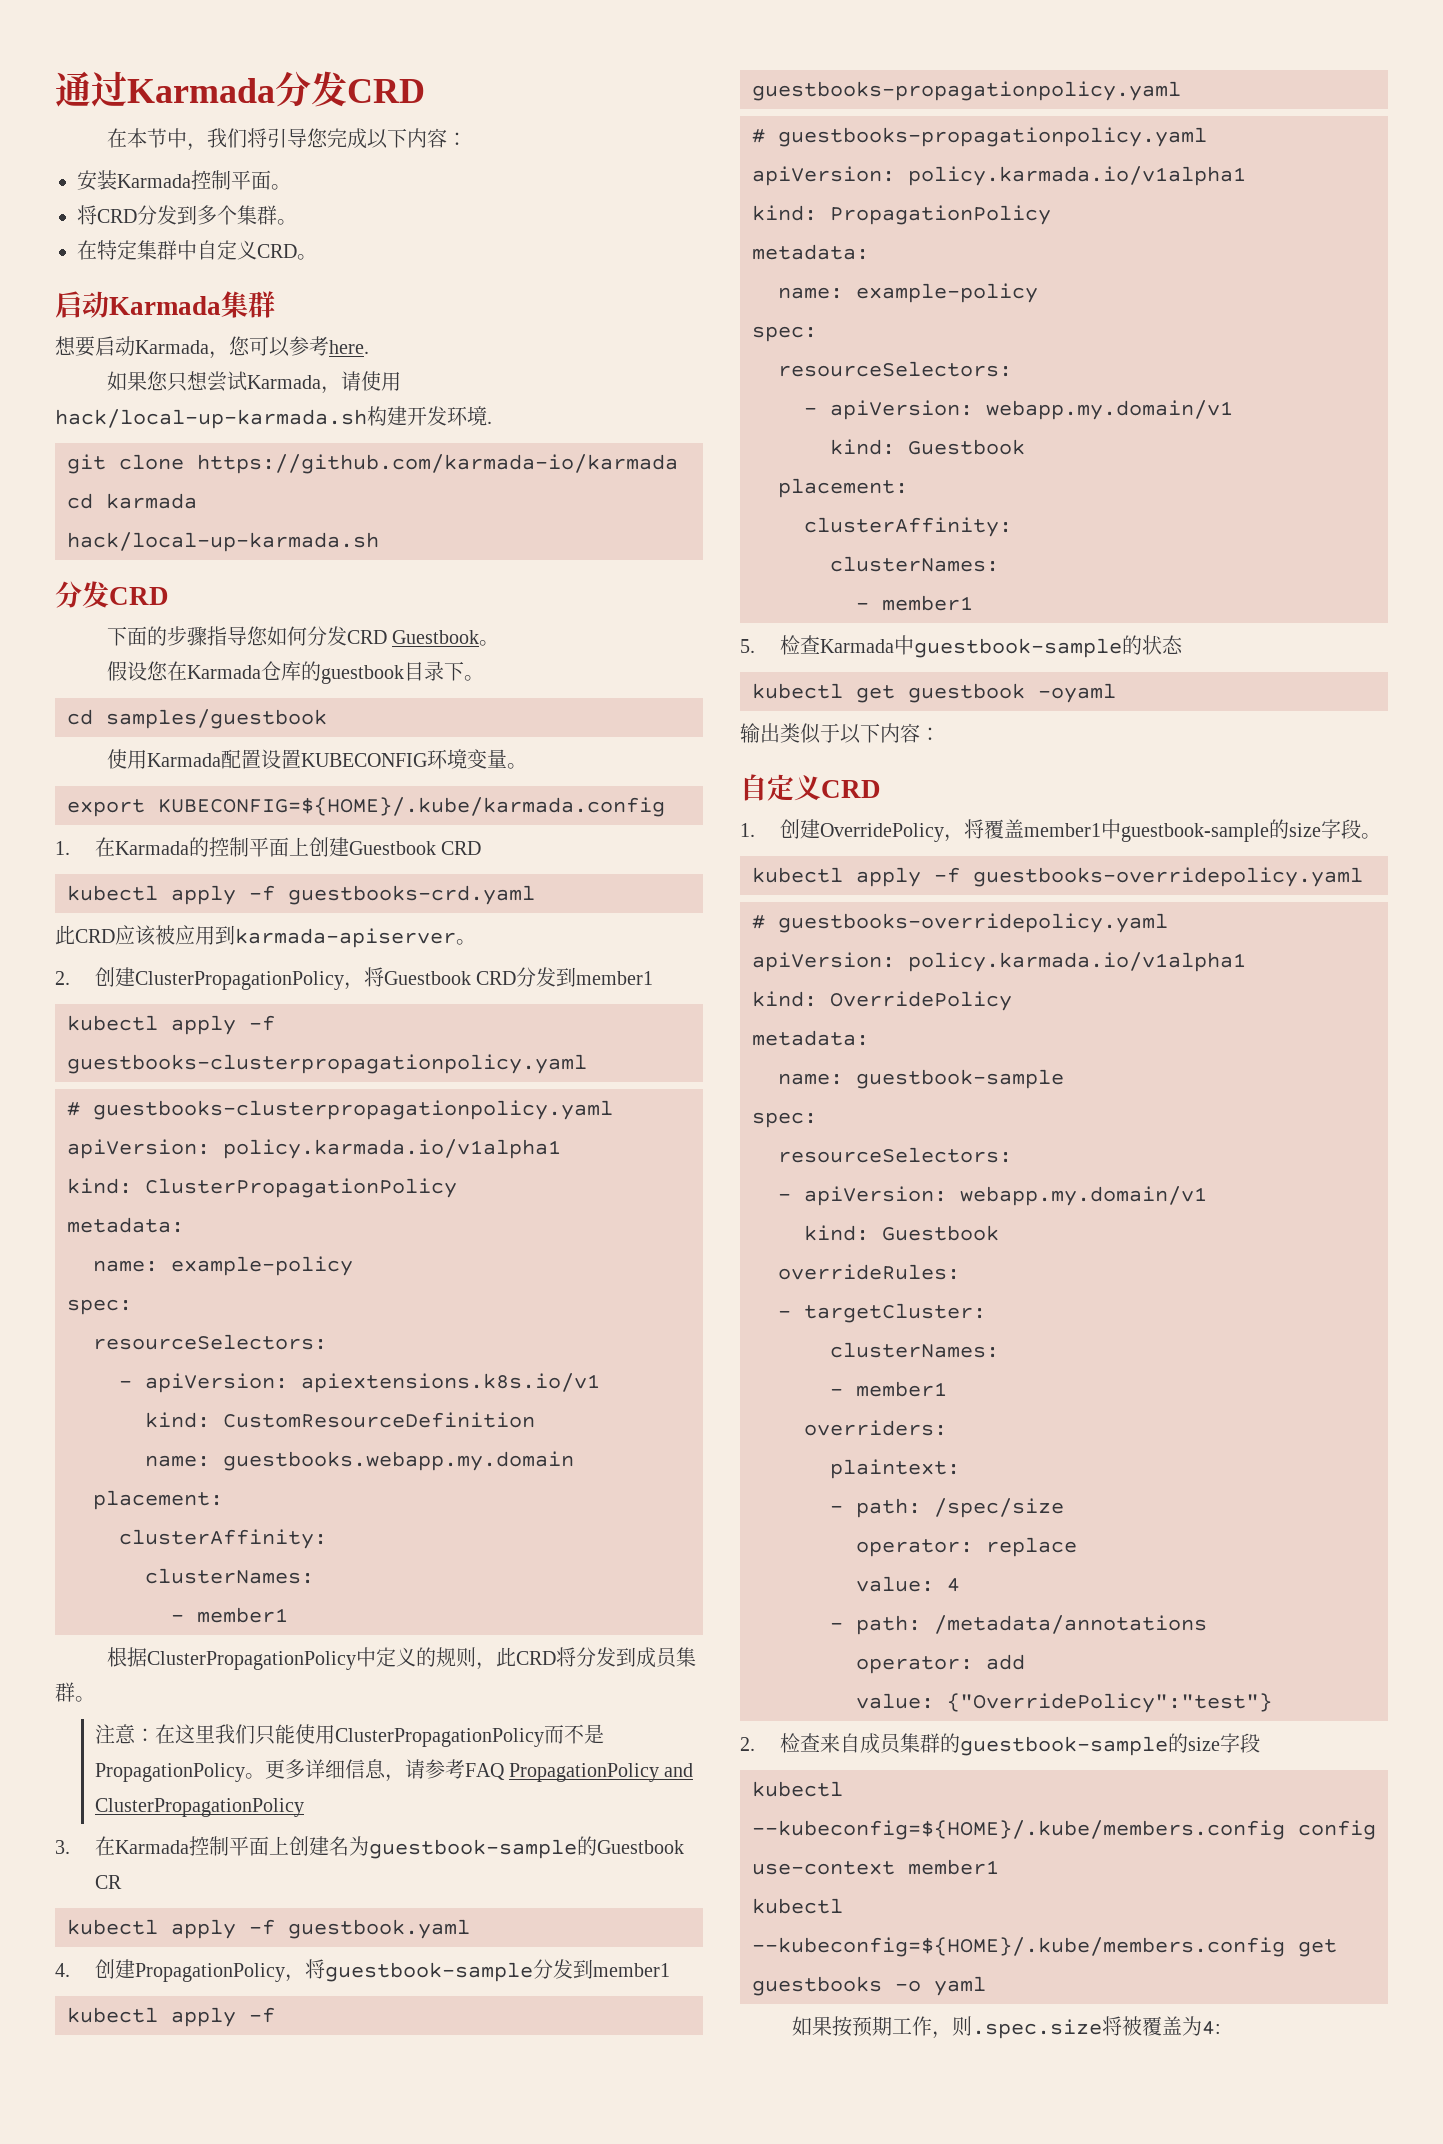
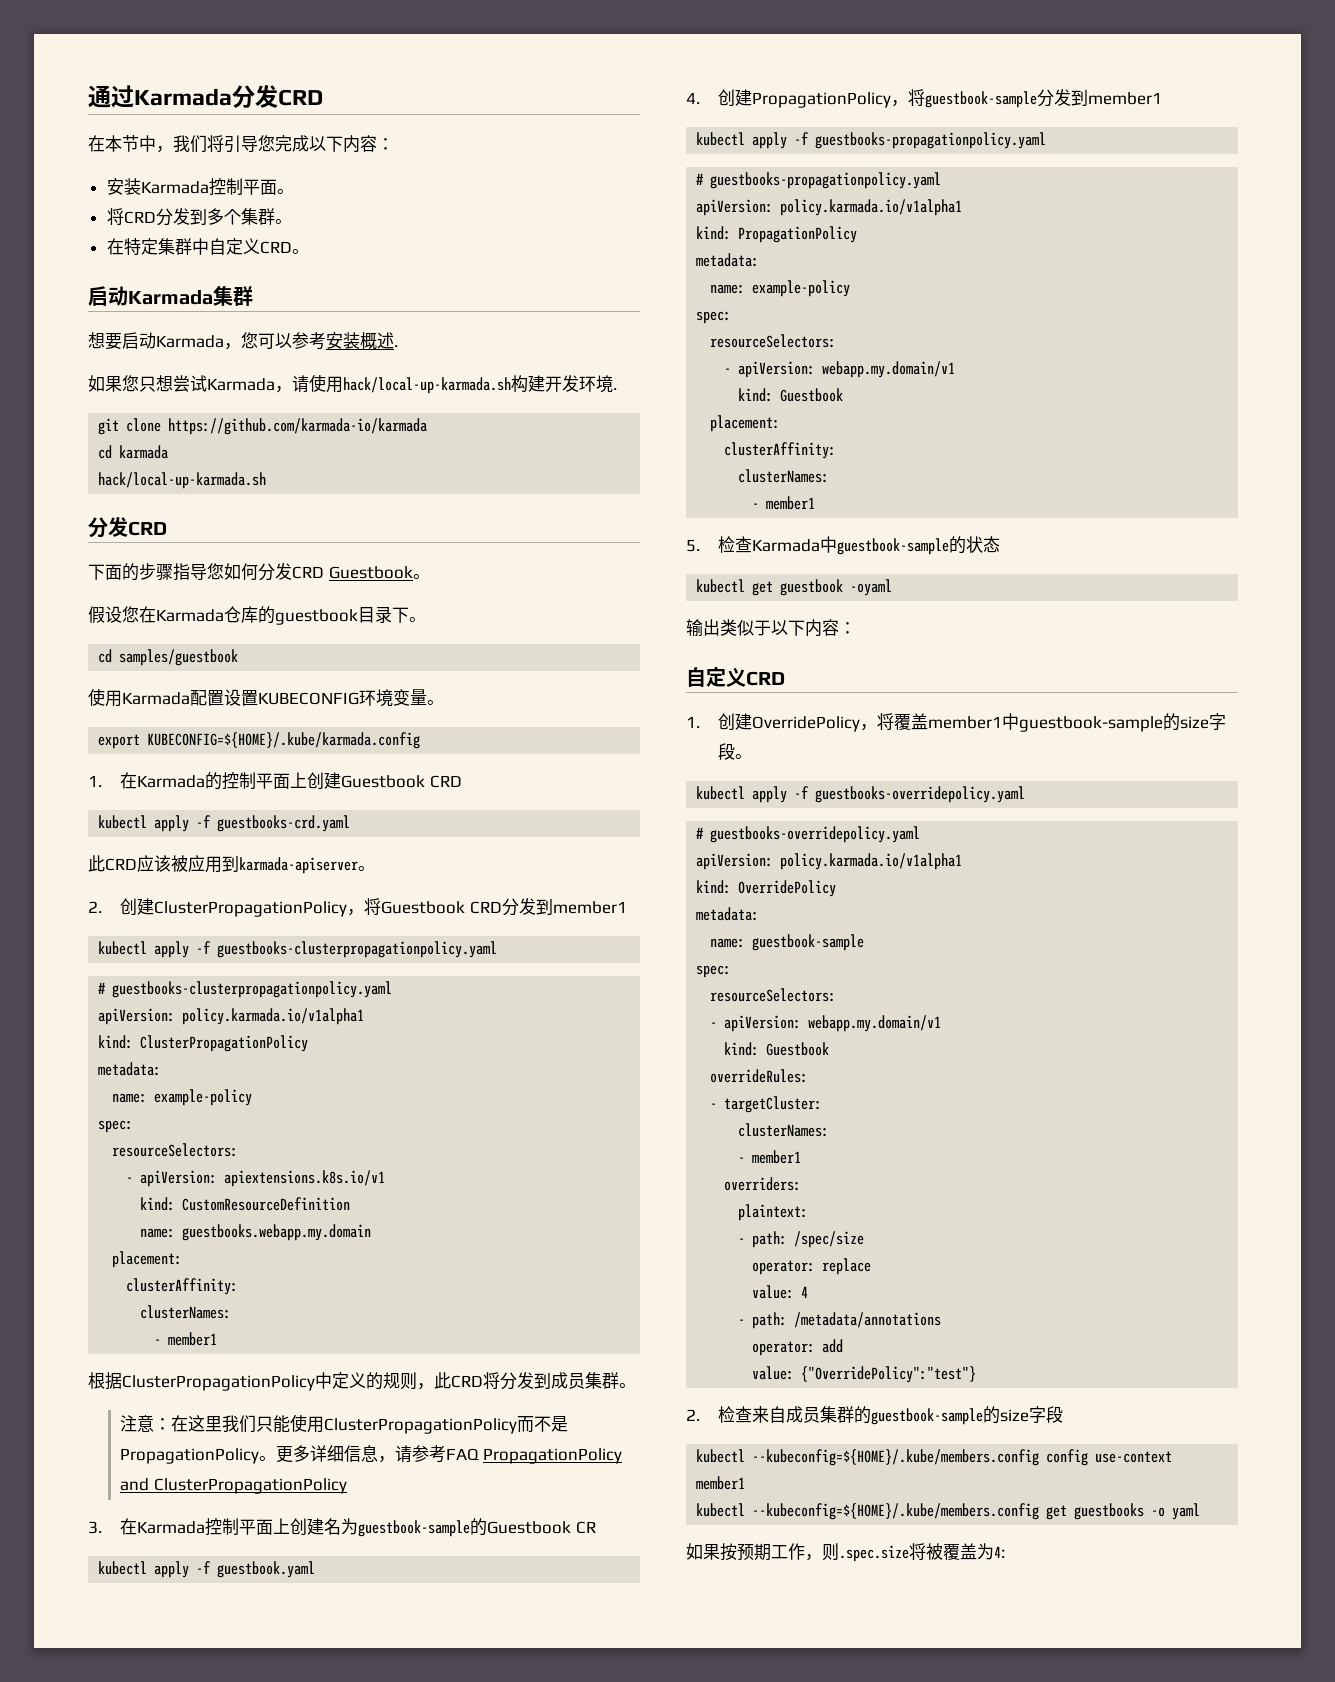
[329,340,369,354] here. -> [326,332,398,350] 安装概述.

